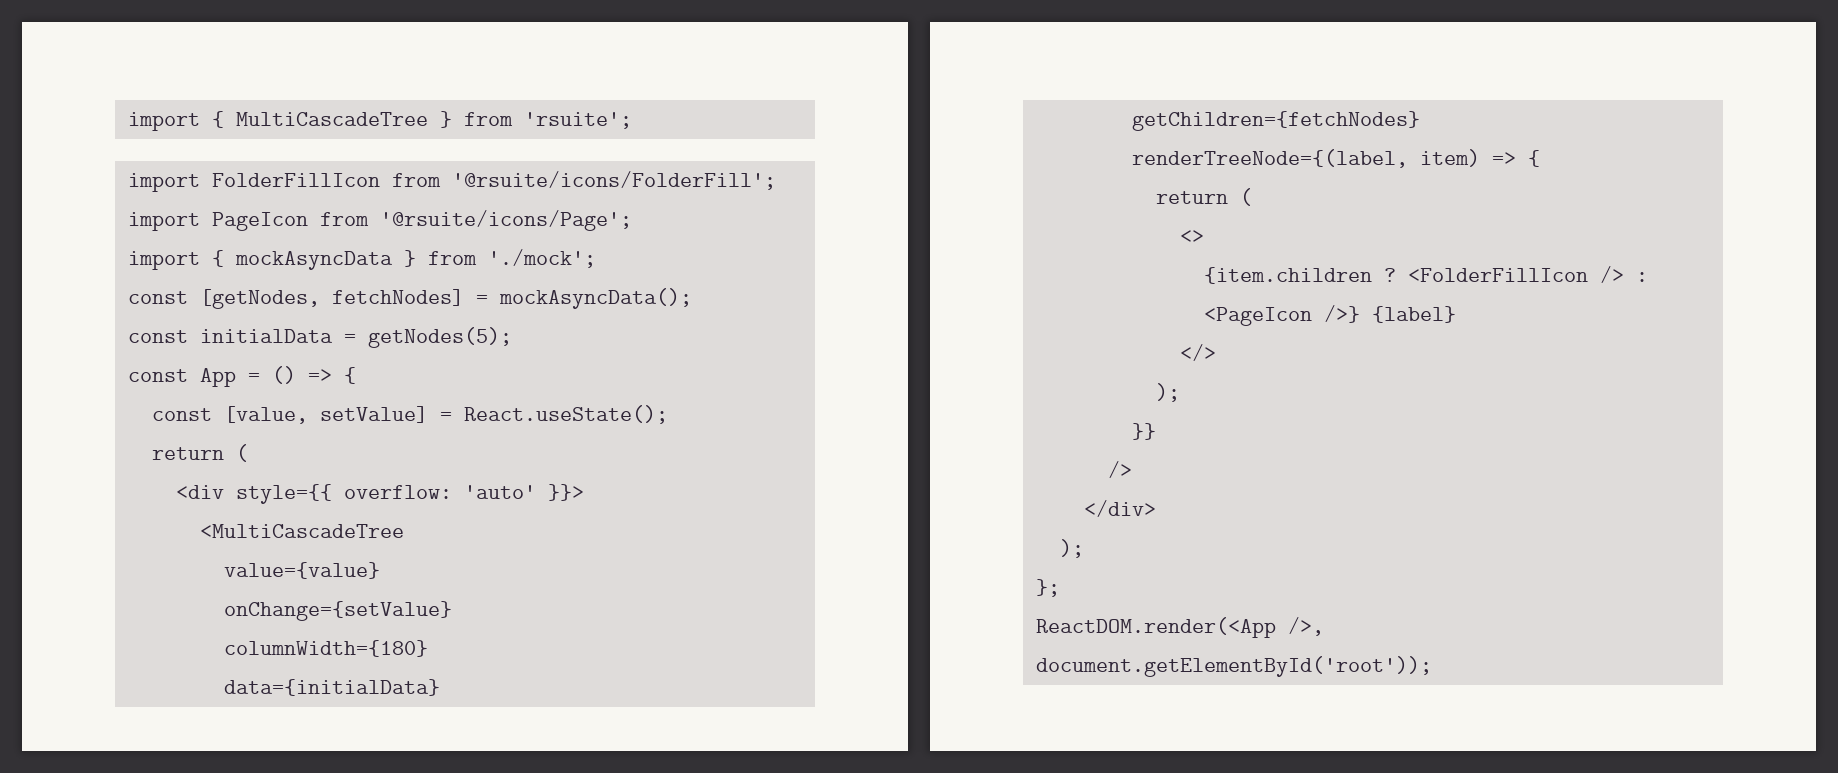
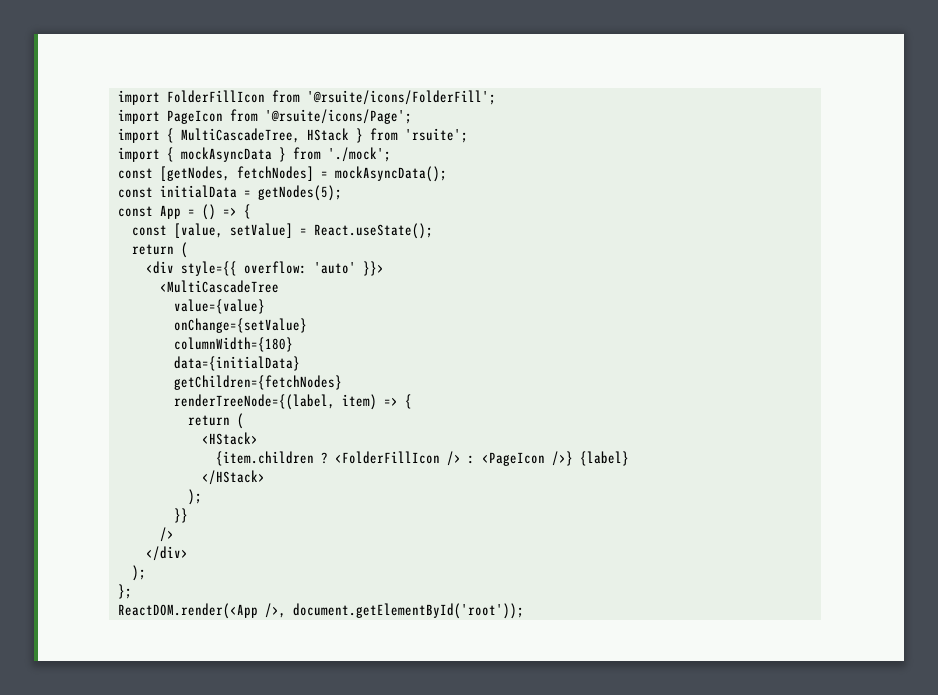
[128,111,633,131] [128,173,201,192] import { MultiCascadeTree } from 'rsuite'; // import -> [118,90,161,105] import
(633, 220) none -> [118,128,469,143] // import { MultiCascadeTree, HStack } from 'rsuite';
[1180,230,1205,243] <> -> [202,432,259,445] <HStack>
[1180,344,1217,361] </> -> [202,470,266,485] </HStack>

